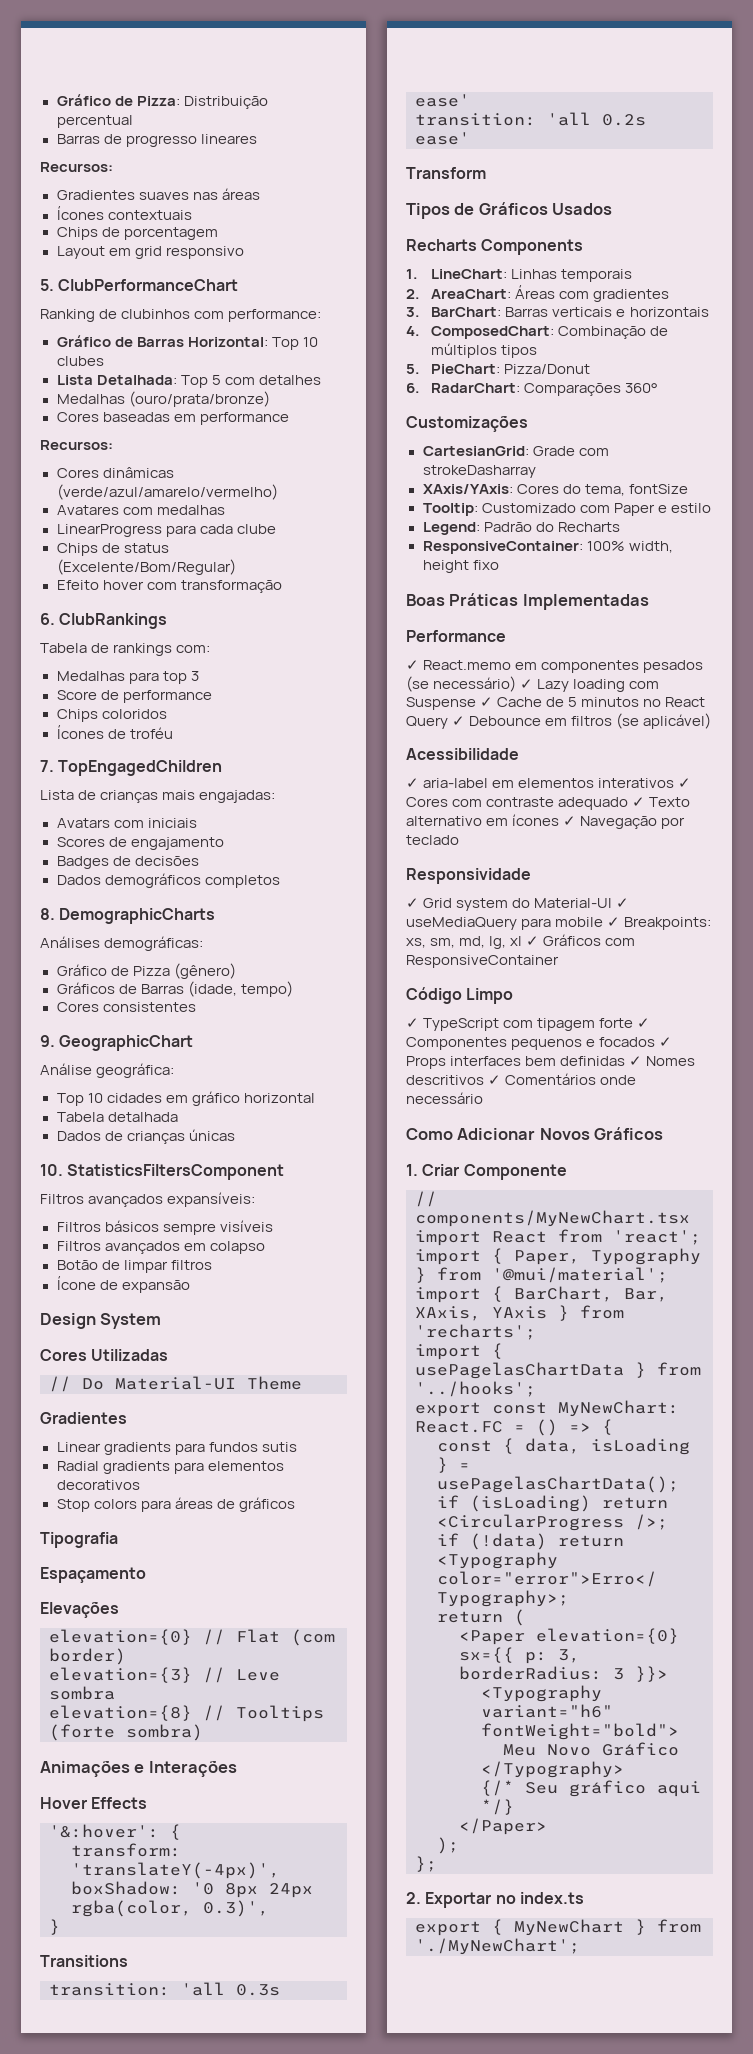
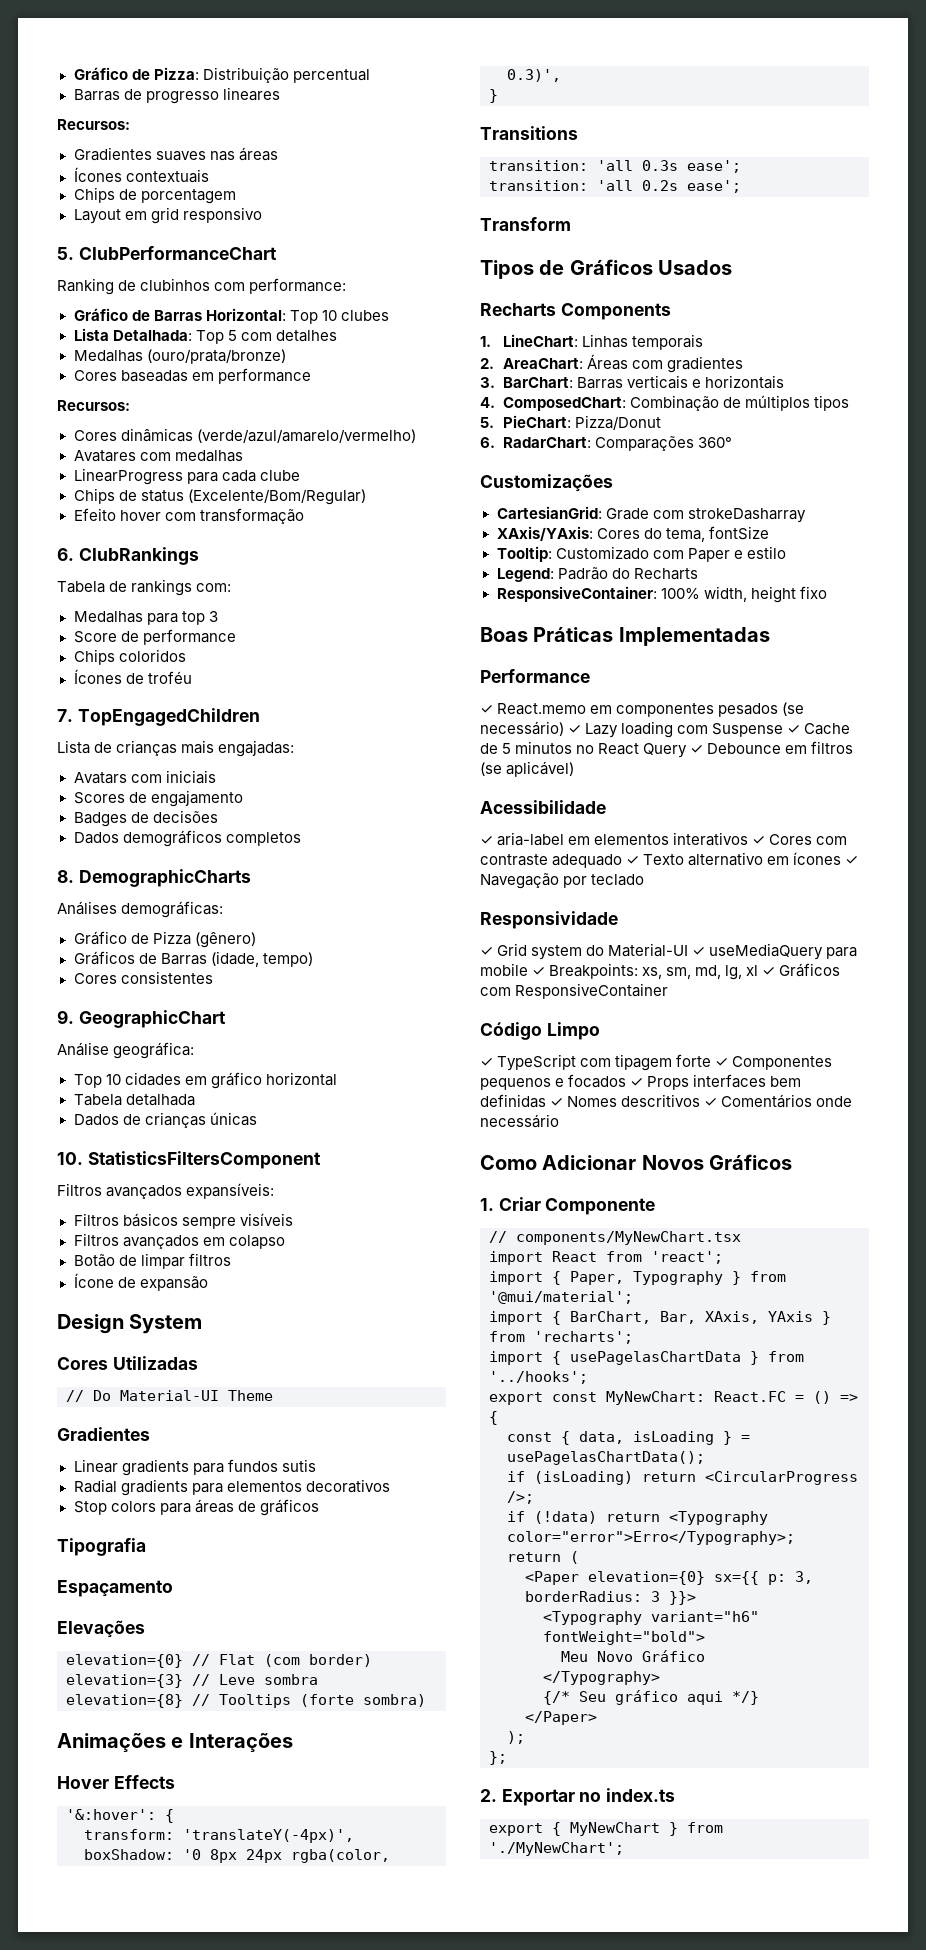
[415,94,470,107] ease' -> [687,160,741,173] ease';
[415,132,470,145] ease' -> [687,180,741,193] ease';

